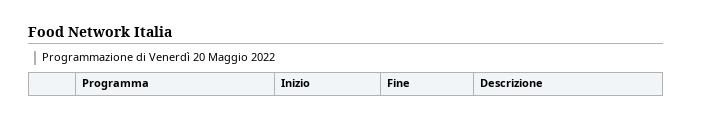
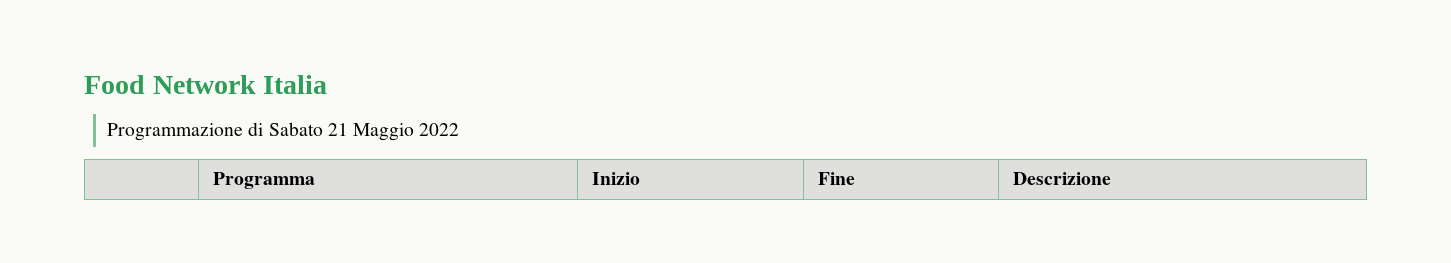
[148,52,205,61] Venerdì 20 -> [268,122,348,136] Sabato 21

